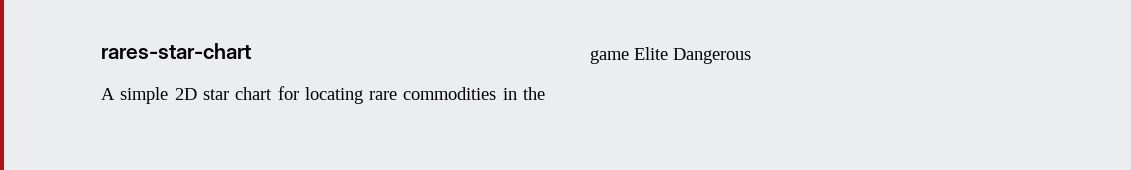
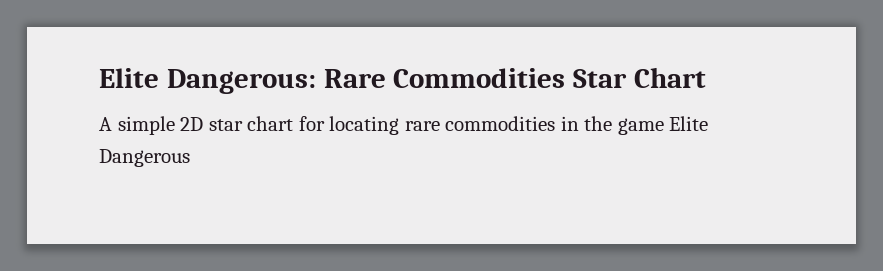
[101,43,251,59] rares-star-chart -> [99,67,707,94] Elite Dangerous: Rare Commodities Star Chart

